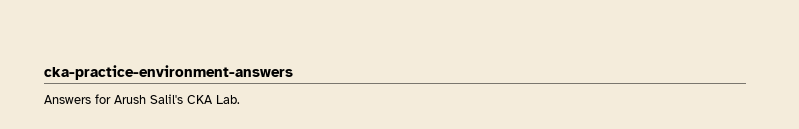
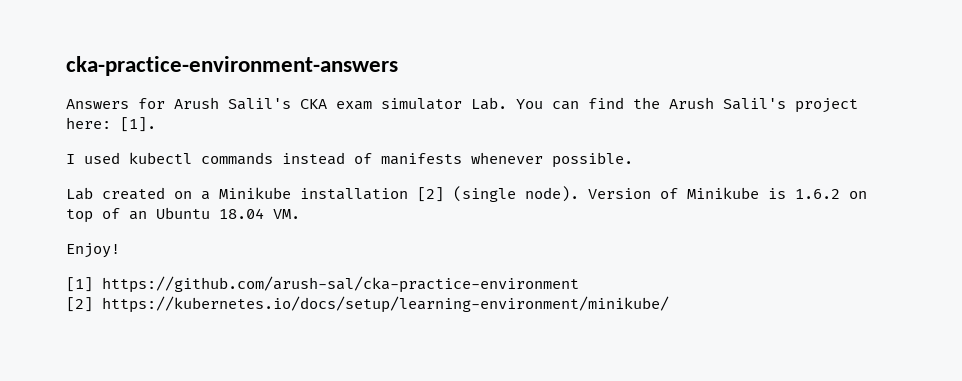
[216,95,240,104] Lab. -> [336,97,858,113] [66,117,156,132] [66,152,633,168] [66,186,867,202] [66,207,300,223] [66,243,120,258] [66,276,579,293] [66,296,669,313] exam simulator Lab. You can find the Arush Salil's project here: [1]. // I used kubectl commands instead of manifests whenever possible. // Lab created on a Minikube installation [2] (single node). Version of Minikube is 1.6.2 on top of an Ubuntu 18.04 VM. // Enjoy! // [1] https://github.com/arush-sal/cka-practice-environment // [2] https://kubernetes.io/docs/setup/learning-environment/minikube/

